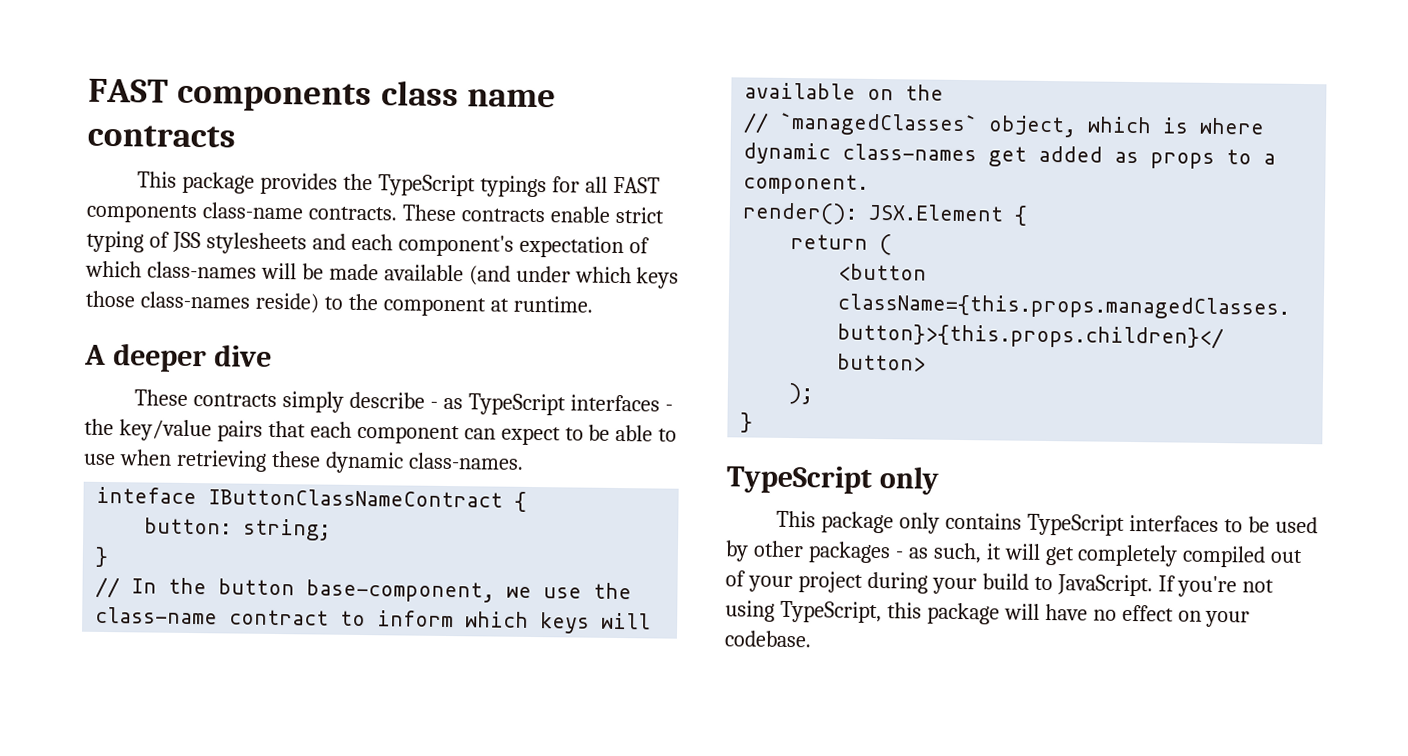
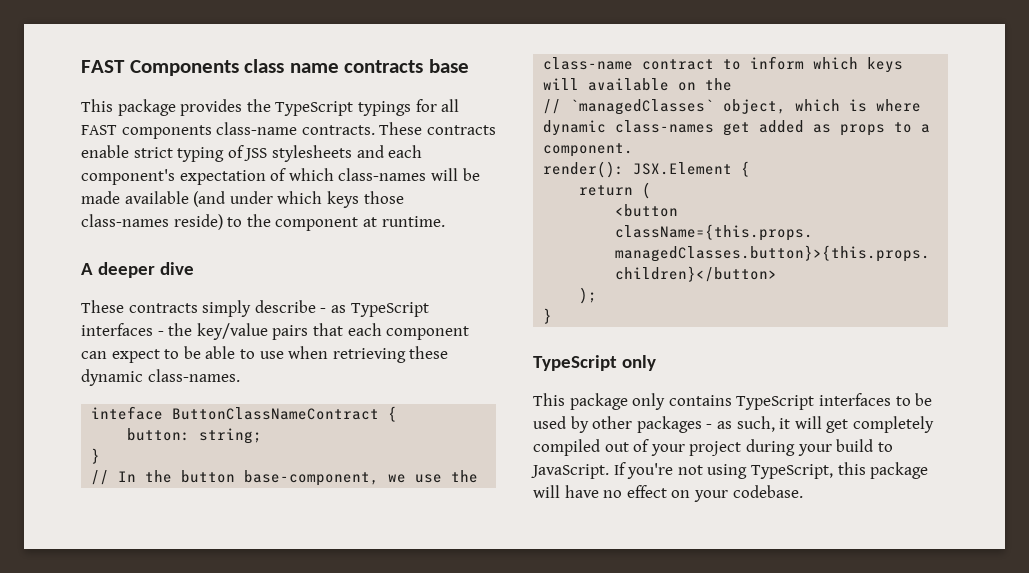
[88,78,373,113] FAST components -> [81,60,239,76] FAST Components
(236, 136) none -> [428,59,469,73] base
[208,488,504,508] IButtonClassNameContract -> [172,407,380,420] ButtonClassNameContract

